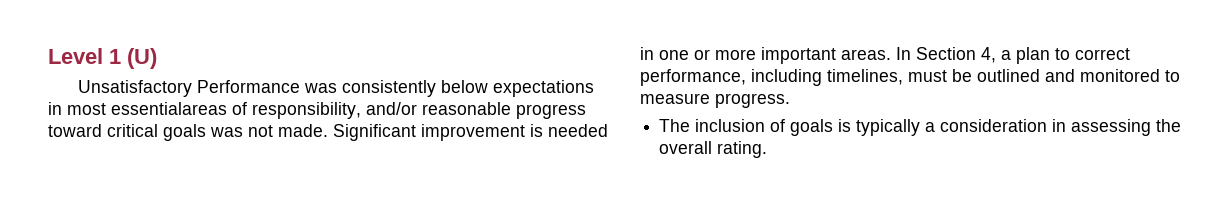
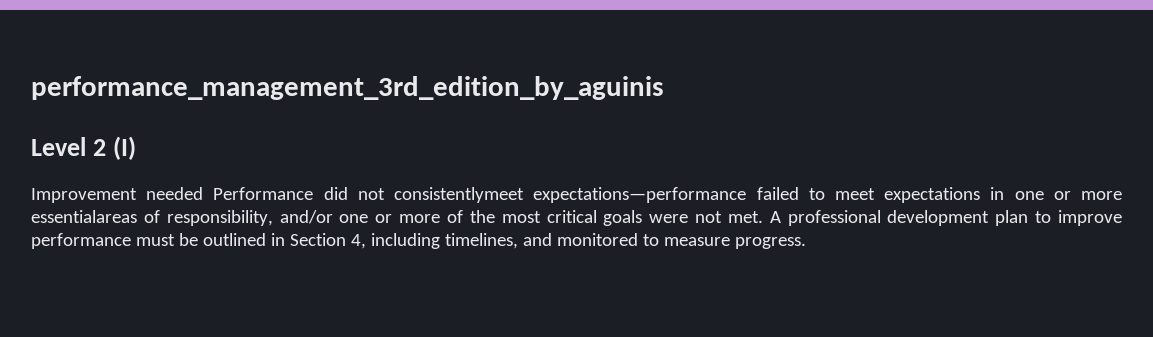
[48,48,157,69] [78,80,595,97] [48,102,586,119] [48,124,608,141] [640,47,1130,64] [640,69,1040,86] Level 1 (U) // Unsatisfactory Performance was consistently below expectations in most essentialareas of responsibility, and/or reasonable progress toward critical goals was not made. Significant improvement is needed in one or more important areas. In Section 4, a plan to correct performance, including timelines, must be outlined -> [31,76,664,100] [31,136,137,160] [31,187,1122,203] [31,210,1123,226] [31,233,518,249] performance_management_3rd_edition_by_aguinis // Level 2 (I) // Improvement needed Performance did not consistentlymeet expectations—performance failed to meet expectations in one or more essentialareas of responsibility, and/or one or more of the most critical goals were not met. A professional development plan to improve performance must be outlined in Section 4, including timelines,
[659,119,1182,136] [659,141,768,158] // The inclusion of goals is typically a consideration in assessing the overall rating. -> (806, 243) none

